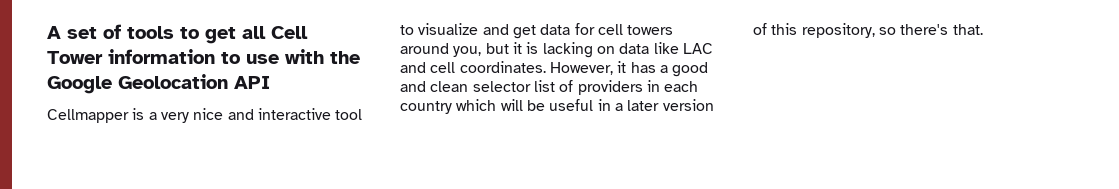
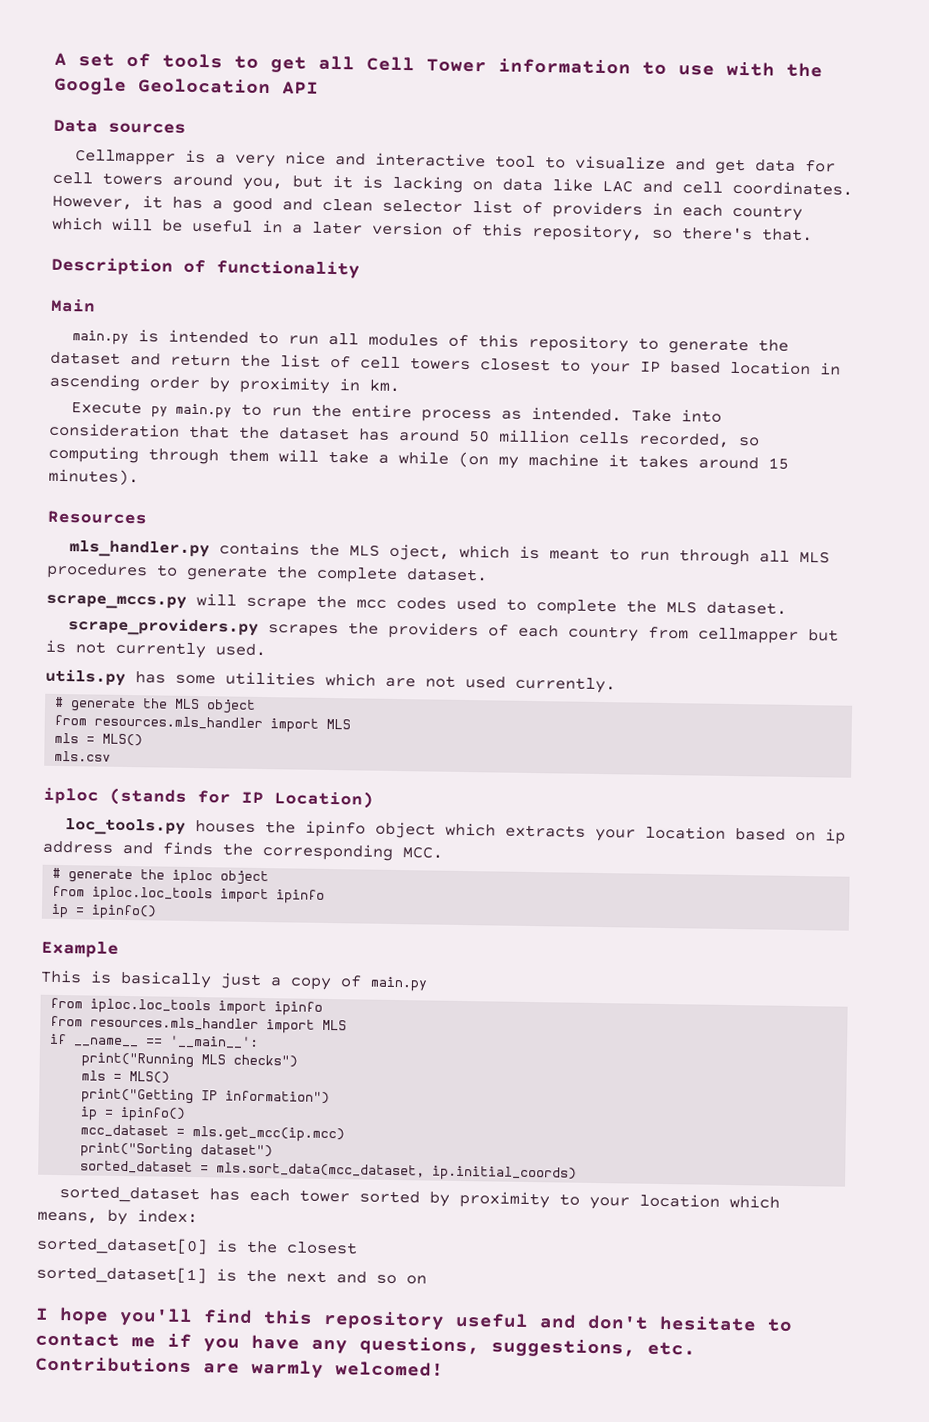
(270, 82) none -> [53,119,186,134] // Data sources
(983, 29) none -> [51,256,360,279] [50,298,96,313] [72,329,790,355] [50,351,841,376] [49,373,400,394] [71,401,723,423] [49,422,760,448] [48,445,789,470] [48,468,139,486] [47,510,147,525] [69,540,831,566] [46,562,488,583] [46,593,787,616] [68,617,840,644] [45,639,266,659] [45,668,616,694] [55,696,257,714] [54,714,352,733] [54,732,144,747] [54,750,112,762] [43,787,374,809] [65,818,847,845] [42,840,443,861] [52,867,270,886] [52,885,326,904] [51,903,158,920] [41,940,119,958] [40,969,428,992] [50,997,324,1016] [50,1015,348,1034] [50,1033,260,1049] [81,1052,299,1069] [81,1070,171,1084] [81,1088,331,1105] [80,1106,187,1122] [80,1124,346,1143] [80,1142,274,1159] [80,1160,578,1182] [59,1186,781,1210] [37,1209,198,1226] [36,1236,358,1256] [36,1265,427,1285] [35,1307,793,1332] [35,1332,696,1358] [35,1356,444,1378] // Description of functionality // Main // main.py is intended to run all modules of this repository to generate the dataset and return the list of cell towers closest to your IP based location in ascending order by proximity in km. // Execute py main.py to run the entire process as intended. Take into consideration that the dataset has around 50 million cells recorded, so computing through them will take a while (on my machine it takes around 15 minutes). // Resources // mls_handler.py contains the MLS oject, which is meant to run through all MLS procedures to generate the complete dataset. // scrape_mccs.py will scrape the mcc codes used to complete the MLS dataset. // scrape_providers.py scrapes the providers of each country from cellmapper but is not currently used. // utils.py has some utilities which are not used currently. // # generate the MLS object // from resources.mls_handler import MLS // mls = MLS() // mls.csv // iploc (stands for IP Location) // loc_tools.py houses the ipinfo object which extracts your location based on ip address and finds the corresponding MCC. // # generate the iploc object // from iploc.loc_tools import ipinfo // ip = ipinfo() // Example // This is basically just a copy of main.py // from iploc.loc_tools import ipinfo // from resources.mls_handler import MLS // if __name__ == '__main__': // print("Running MLS checks") // mls = MLS() // print("Getting IP information") // ip = ipinfo() // mcc_dataset = mls.get_mcc(ip.mcc) // print("Sorting dataset") // sorted_dataset = mls.sort_data(mcc_dataset, ip.initial_coords) // sorted_dataset has each tower sorted by proximity to your location which means, by index: // sorted_dataset[0] is the closest // sorted_dataset[1] is the next and so on // I hope you'll find this repository useful and don't hesitate to contact me if you have any questions, suggestions, etc. Contributions are warmly welcomed!

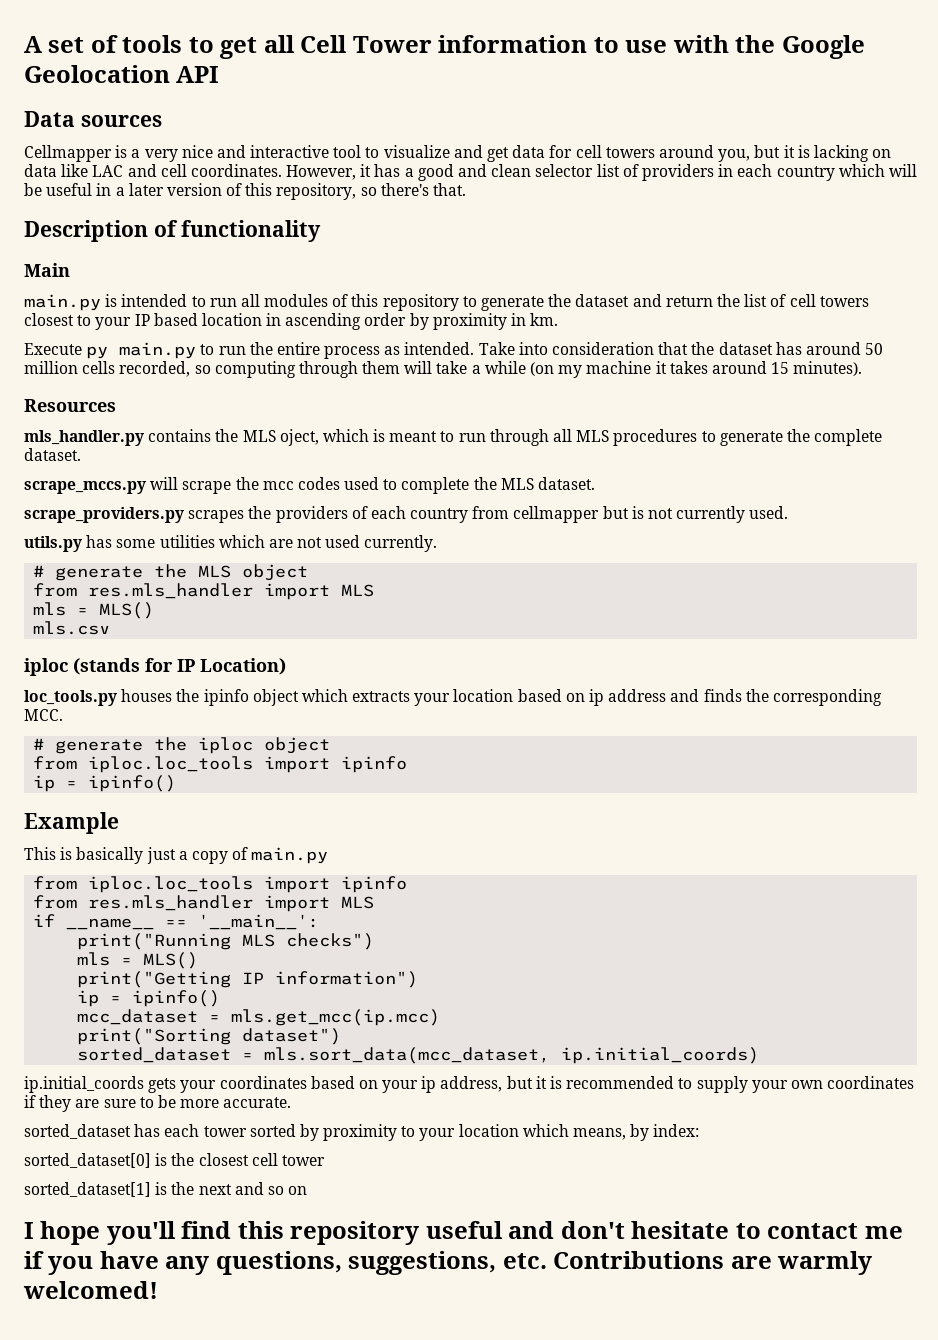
[94,715,264,731] resources.mls_handler -> [88,583,254,599] res.mls_handler
[90,1016,260,1031] resources.mls_handler -> [88,895,254,911] res.mls_handler
(578, 1173) none -> [24,1076,915,1093] [24,1095,292,1112] // ip.initial_coords gets your coordinates based on your ip address, but it is recommended to supply your own coordinates if they are sure to be more accurate.
(358, 1248) none -> [251,1153,325,1166] cell tower

